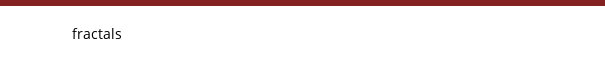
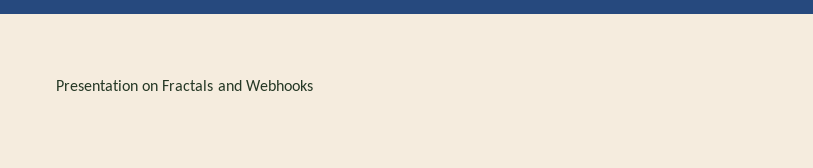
[72,28,122,39] fractals -> [56,80,313,91] Presentation on Fractals and Webhooks

